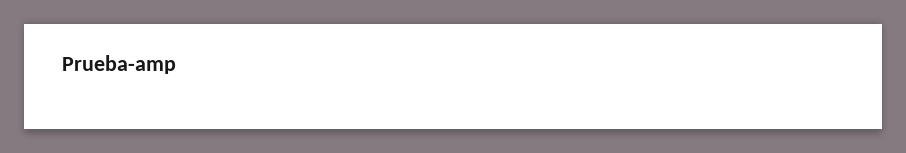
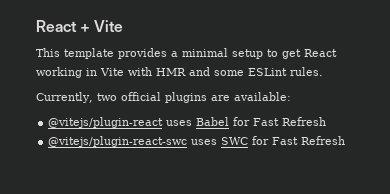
[62,55,176,74] Prueba-amp -> [36,20,124,32] [36,48,337,59] [36,67,323,78] [36,92,291,103] [48,117,327,128] [48,136,346,147] React + Vite // This template provides a minimal setup to get React working in Vite with HMR and some ESLint rules. // Currently, two official plugins are available: // @vitejs/plugin-react uses Babel for Fast Refresh // @vitejs/plugin-react-swc uses SWC for Fast Refresh

